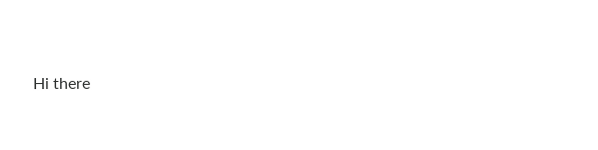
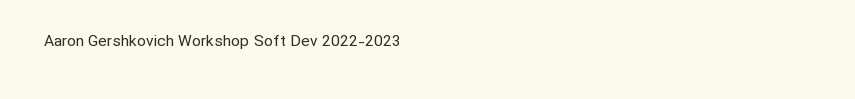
[33,77,92,90] Hi there -> [44,35,401,49] Aaron Gershkovich Workshop Soft Dev 2022-2023

